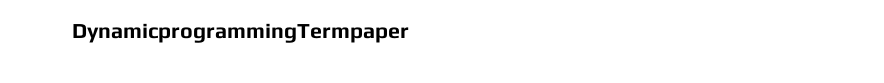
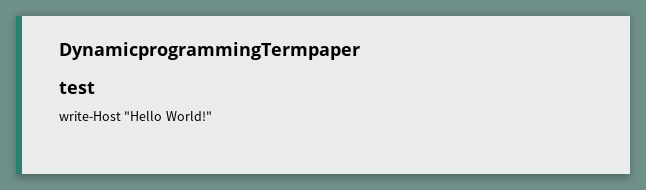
(409, 33) none -> [59,81,95,94] [59,110,212,121] // test // write-Host "Hello World!"

